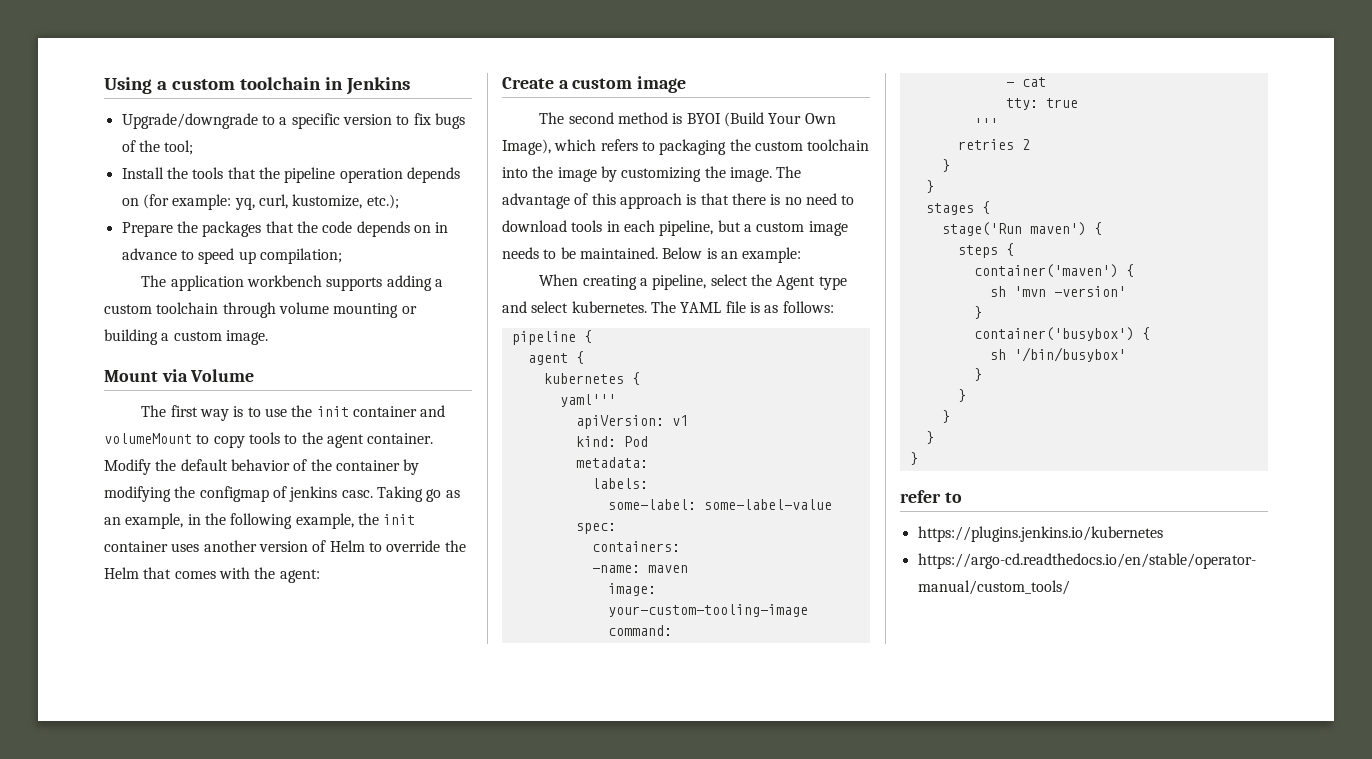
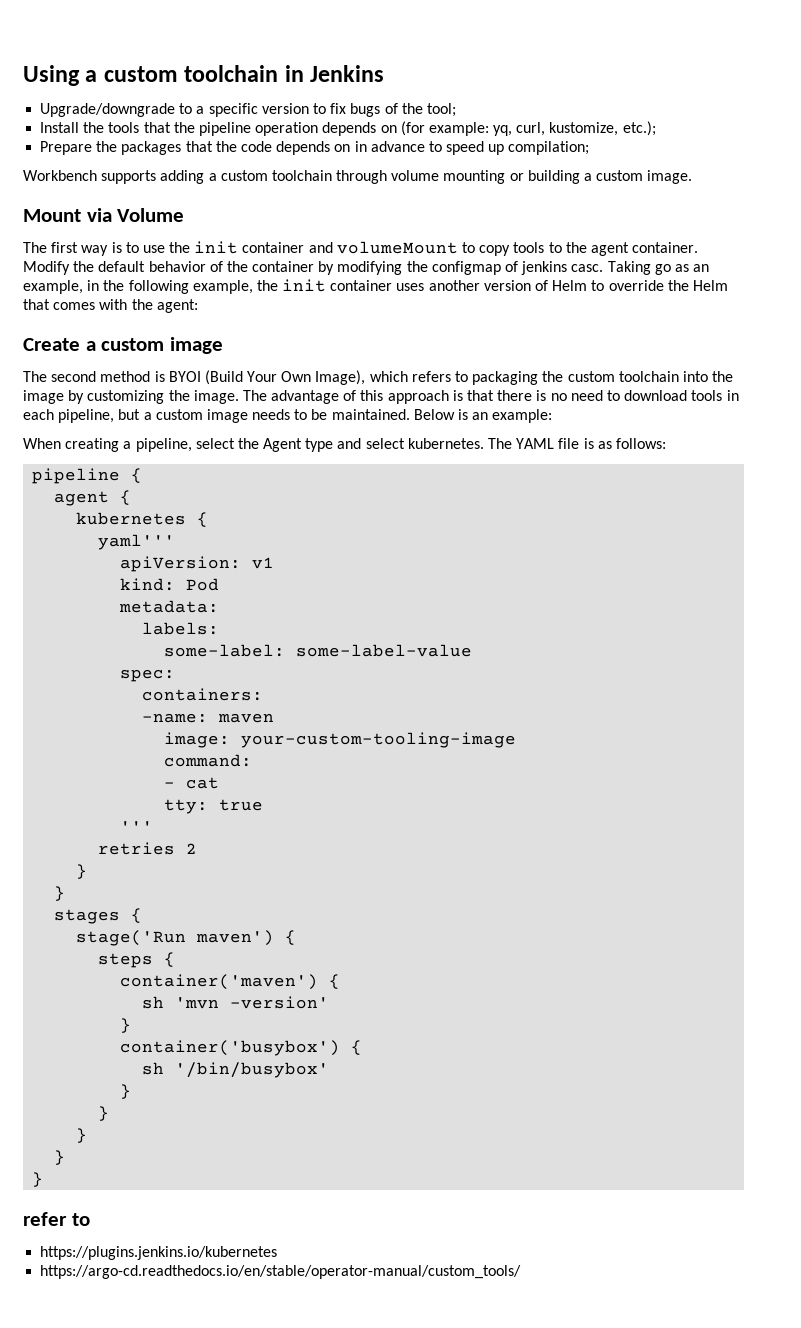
[141,275,323,291] The application workbench -> [23,170,97,181] Workbench

